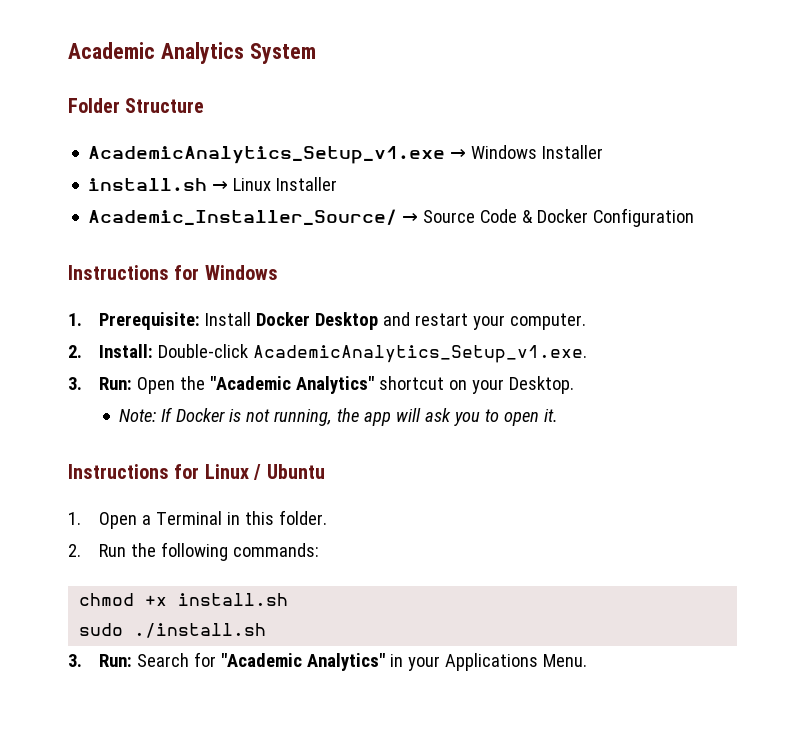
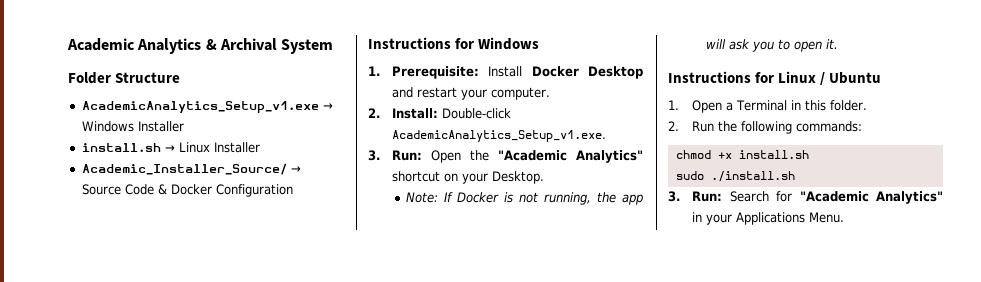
(244, 53) none -> [205,38,277,51] & Archival

